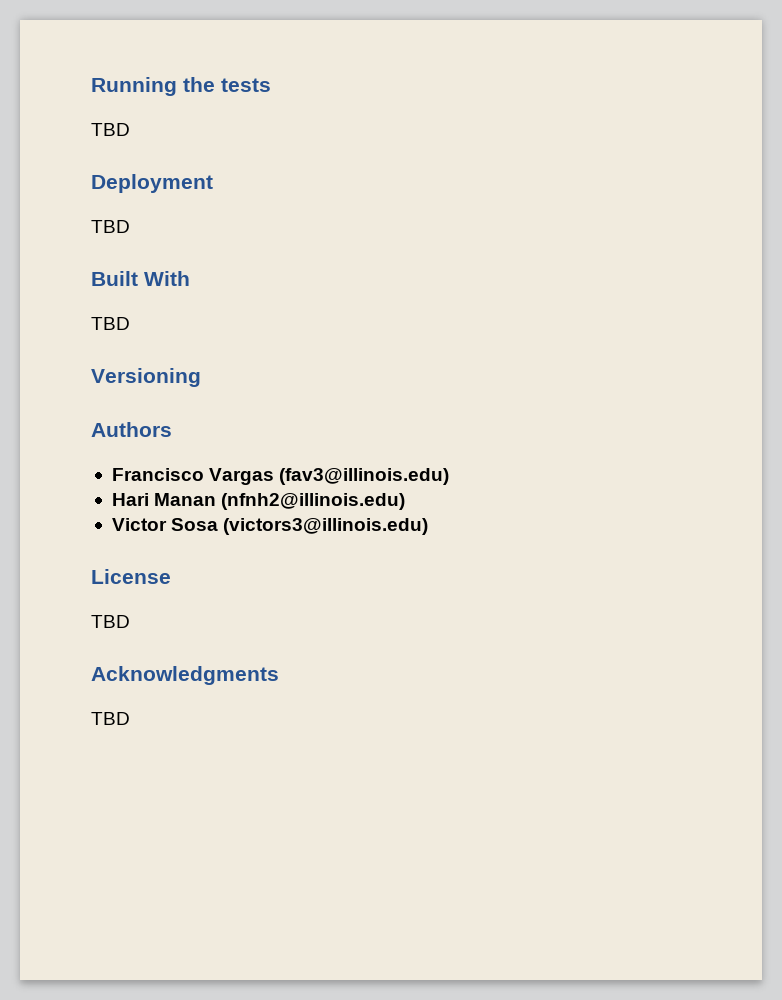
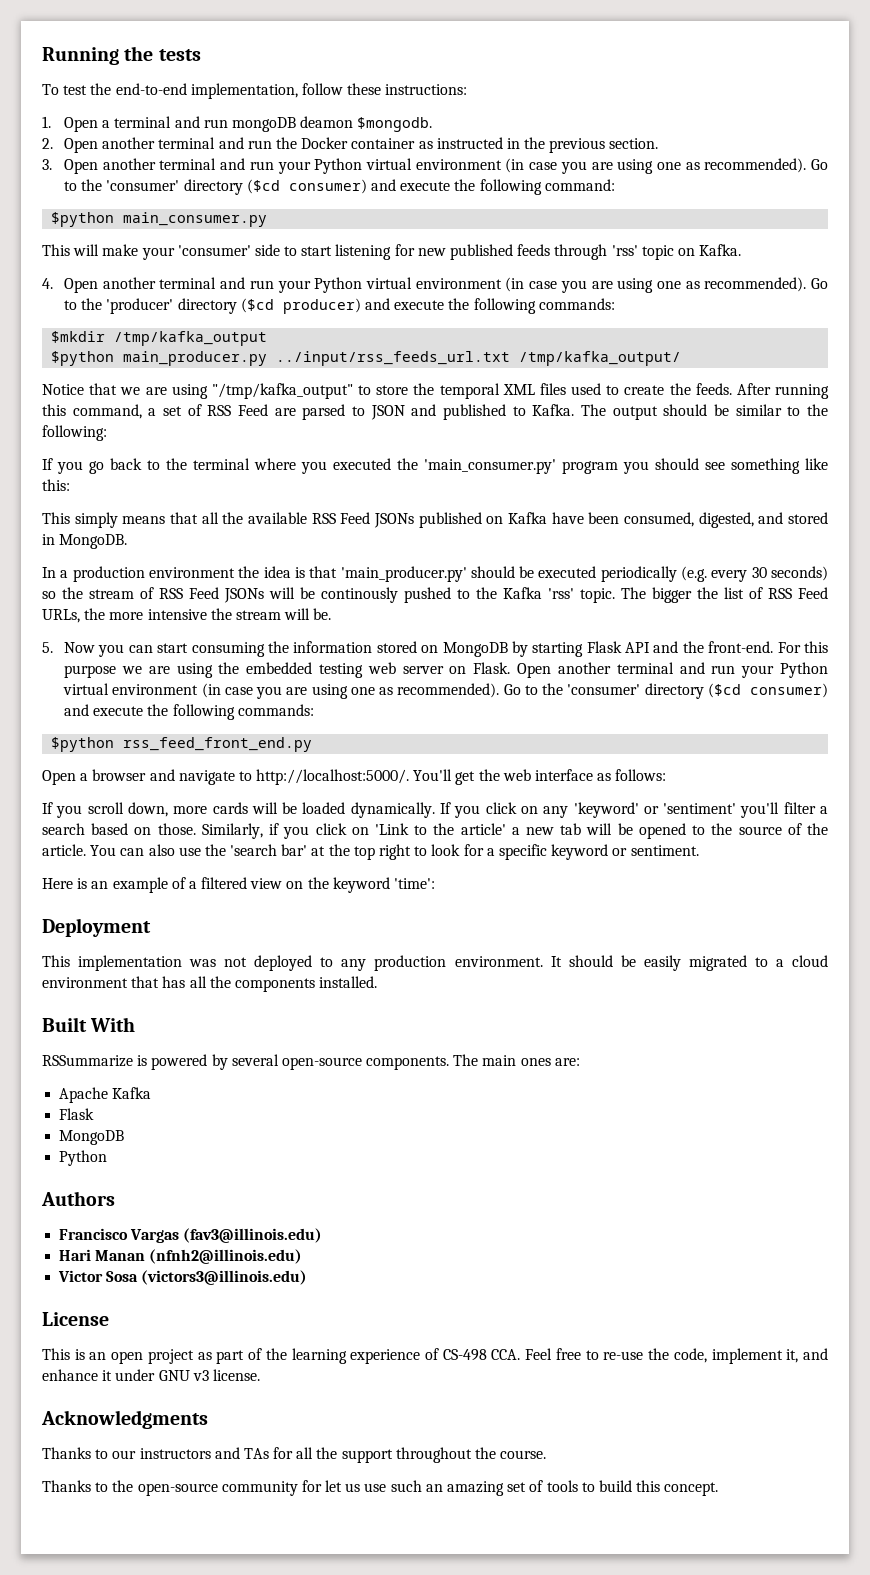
[91,123,130,136] [91,174,213,193] [91,220,130,233] [91,271,190,286] [91,317,130,330] [91,368,201,387] TBD // Deployment // TBD // Built With // TBD // Versioning -> [42,83,468,99] [42,116,433,132] [42,137,659,153] [42,158,828,174] [64,179,615,195] [51,212,268,227] [42,244,742,260] [42,277,828,293] [64,298,615,314] [51,331,268,346] [51,351,682,366] [42,383,829,399] [42,404,828,420] [42,425,107,441] [42,458,828,474] [42,479,70,491] [42,512,828,528] [42,534,128,549] [42,566,828,582] [42,587,828,603] [42,608,332,623] [42,641,829,657] [64,662,828,678] [63,683,828,699] [64,704,314,720] [51,737,313,752] [42,769,667,785] [42,802,828,818] [42,823,829,839] [42,844,699,860] [42,877,436,893] [42,918,151,937] [42,955,828,971] [42,976,378,992] [42,1017,136,1032] [42,1054,580,1070] [59,1087,152,1103] [59,1108,95,1120] [59,1130,125,1145] [59,1150,108,1166] To test the end-to-end implementation, follow these instructions: // 1. Open a terminal and run mongoDB deamon $mongodb. // 2. Open another terminal and run the Docker container as instructed in the previous section. // 3. Open another terminal and run your Python virtual environment (in case you are using one as recommended). Go to the 'consumer' directory ($cd consumer) and execute the following command: // $python main_consumer.py // This will make your 'consumer' side to start listening for new published feeds through 'rss' topic on Kafka. // 4. Open another terminal and run your Python virtual environment (in case you are using one as recommended). Go to the 'producer' directory ($cd producer) and execute the following commands: // $mkdir /tmp/kafka_output // $python main_producer.py ../input/rss_feeds_url.txt /tmp/kafka_output/ // Notice that we are using "/tmp/kafka_output" to store the temporal XML files used to create the feeds. After running this command, a set of RSS Feed are parsed to JSON and published to Kafka. The output should be similar to the following: // If you go back to the terminal where you executed the 'main_consumer.py' program you should see something like this: // This simply means that all the available RSS Feed JSONs published on Kafka have been consumed, digested, and stored in MongoDB. // In a production environment the idea is that 'main_producer.py' should be executed periodically (e.g. every 30 seconds) so the stream of RSS Feed JSONs will be continously pushed to the Kafka 'rss' topic. The bigger the list of RSS Feed URLs, the more intensive the stream will be. // 5. Now you can start consuming the information stored on MongoDB by starting Flask API and the front-end. For this purpose we are using the embedded testing web server on Flask. Open another terminal and run your Python virtual environment (in case you are using one as recommended). Go to the 'consumer' directory ($cd consumer) and execute the following commands: // $python rss_feed_front_end.py // Open a browser and navigate to http://localhost:5000/. You'll get the web interface as follows: // If you scroll down, more cards will be loaded dynamically. If you click on any 'keyword' or 'sentiment' you'll filter a search based on those. Similarly, if you click on 'Link to the article' a new tab will be opened to the source of the article. You can also use the 'search bar' at the top right to look for a specific keyword or sentiment. // Here is an example of a filtered view on the keyword 'time': // Deployment // This implementation was not deployed to any production environment. It should be easily migrated to a cloud environment that has all the components installed. // Built With // RSSummarize is powered by several open-source components. The main ones are: // Apache Kafka // Flask // MongoDB // Python
[91,615,130,628] [91,666,279,685] [91,712,130,725] TBD // Acknowledgments // TBD -> [42,1348,829,1364] [42,1369,260,1381] [41,1410,208,1429] [42,1447,547,1463] [42,1480,719,1496] This is an open project as part of the learning experience of CS-498 CCA. Feel free to re-use the code, implement it, and enhance it under GNU v3 license. // Acknowledgments // Thanks to our instructors and TAs for all the support throughout the course. // Thanks to the open-source community for let us use such an amazing set of tools to build this concept.

